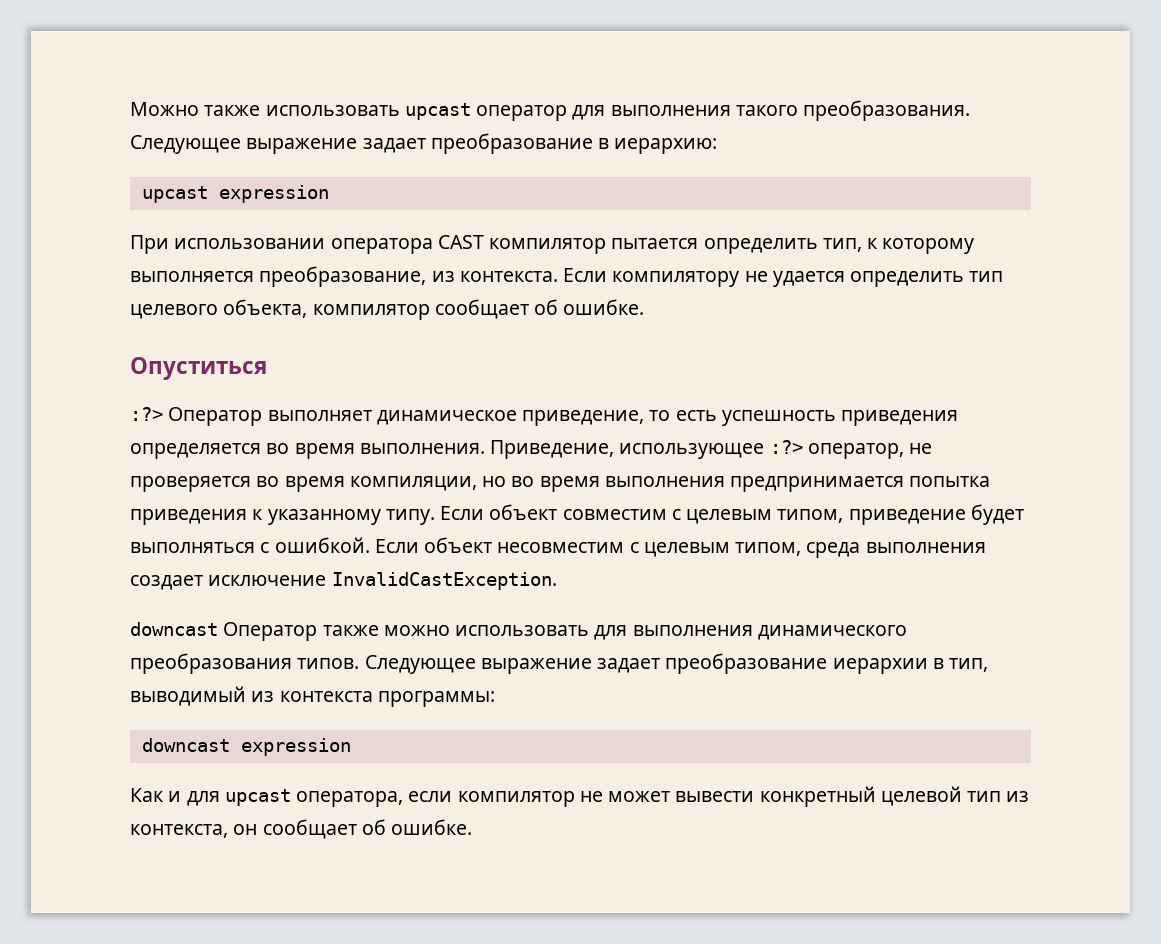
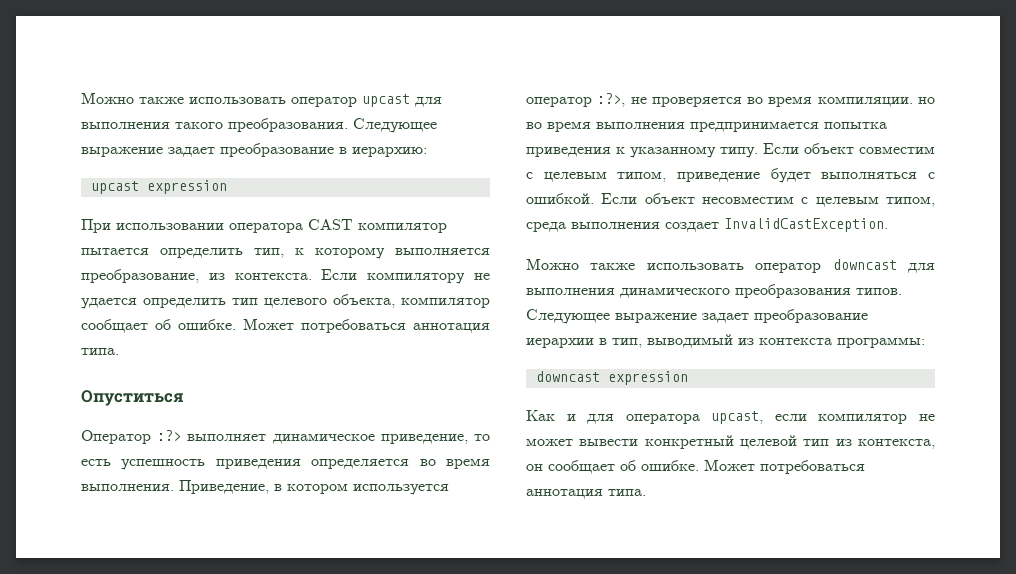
[130,102,568,121] Можно также использовать upcast оператор -> [81,92,410,107] Можно также использовать оператор upcast
(645, 307) none -> [243,318,490,333] [81,348,119,355] Может потребоваться аннотация типа.
[130,407,263,426] :?> Оператор -> [81,430,182,444] Оператор :?>
[619,440,904,459] использующее :?> оператор, -> [274,483,449,495] [526,93,626,107] в котором используется оператор :?>,
[349,476,477,491] компиляции, -> [817,96,913,107] компиляции.
[208,575,327,586] исключение -> (719, 227) none
[130,622,590,641] downcast Оператор также можно использовать -> [526,258,897,273] Можно также использовать оператор downcast
[224,789,404,807] upcast оператора, -> [625,411,764,424] оператора upcast,
(473, 827) none -> [704,459,865,474] [526,489,646,499] Может потребоваться аннотация типа.

